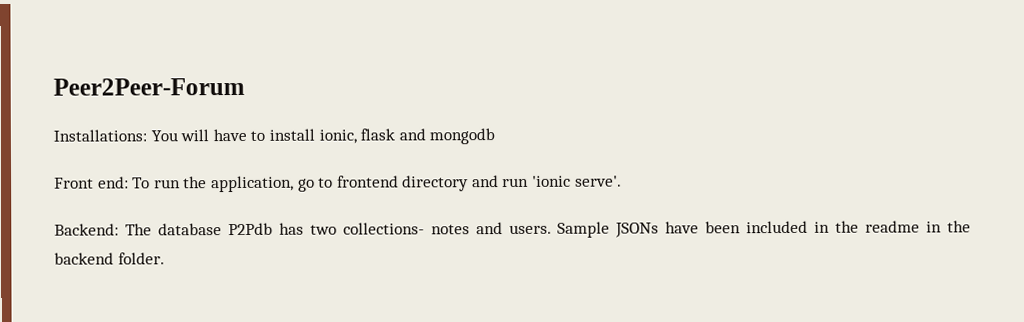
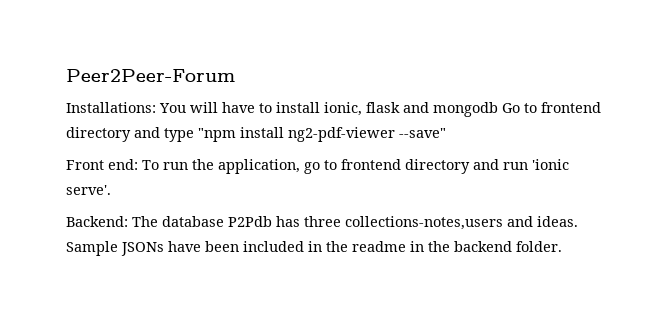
(496, 136) none -> [502,102,601,113] [66,127,446,142] Go to frontend directory and type "npm install ng2-pdf-viewer --save"
[309,222,552,235] two collections- notes and users. -> [304,216,578,230] three collections-notes,users and ideas.

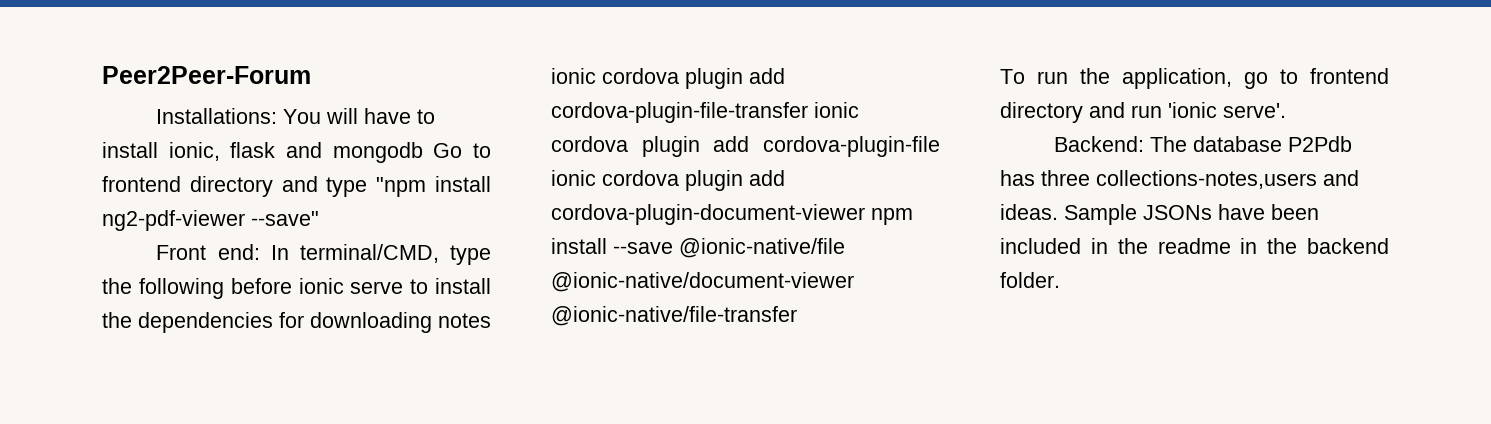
(138, 164) none -> [270,244,491,265] [102,278,491,299] [102,312,491,333] [551,68,785,89] [551,102,859,123] [551,136,940,157] [551,170,785,191] [551,204,913,225] [551,238,845,258] [551,272,854,292] [551,306,797,326] In terminal/CMD, type the following before ionic serve to install the dependencies for downloading notes ionic cordova plugin add cordova-plugin-file-transfer ionic cordova plugin add cordova-plugin-file ionic cordova plugin add cordova-plugin-document-viewer npm install --save @ionic-native/file @ionic-native/document-viewer @ionic-native/file-transfer //

